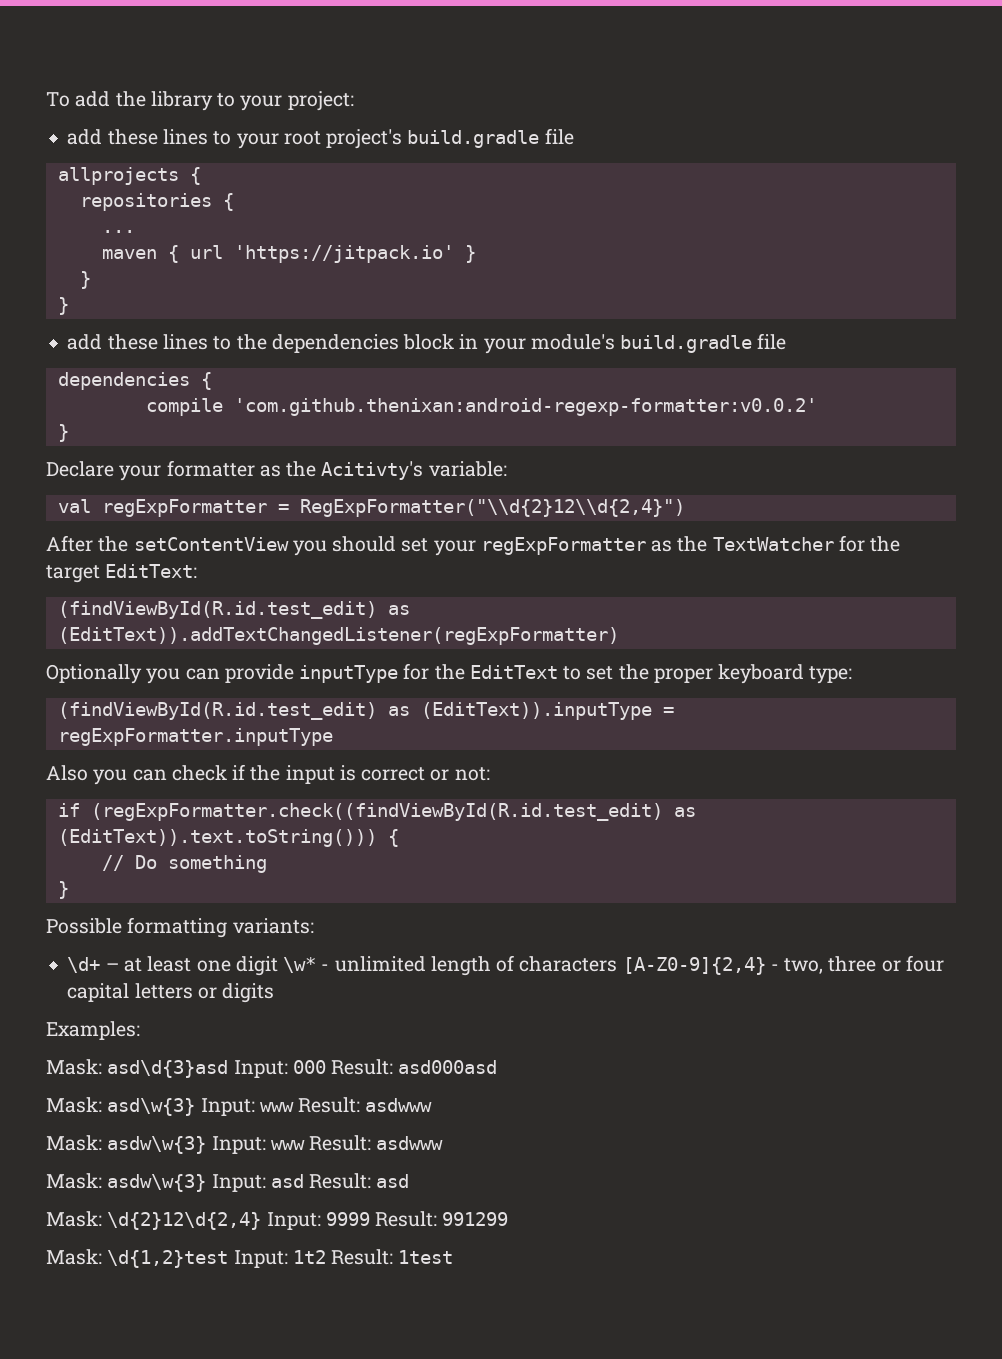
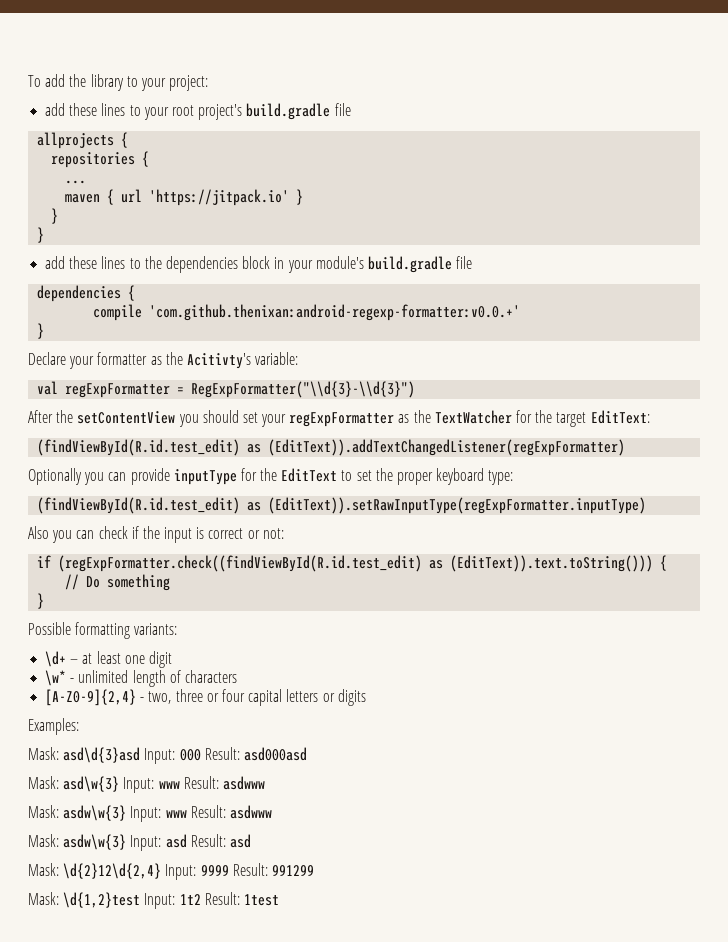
[233,398,817,416] 'com.github.thenixan:android-regexp-formatter:v0.0.2' -> [149,304,521,321] 'com.github.thenixan:android-regexp-formatter:v0.0.+'
[299,499,685,517] RegExpFormatter("\\d{2}12\\d{2,4}") -> [191,381,416,398] RegExpFormatter("\\d{3}-\\d{3}")
[420,702,674,720] [57,728,333,746] (EditText)).inputType = regExpFormatter.inputType -> [268,497,647,514] (EditText)).setRawInputType(regExpFormatter.inputType)
(278, 966) none -> (172, 659) //
(618, 964) none -> (237, 676) //

